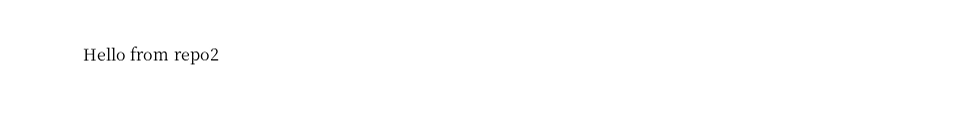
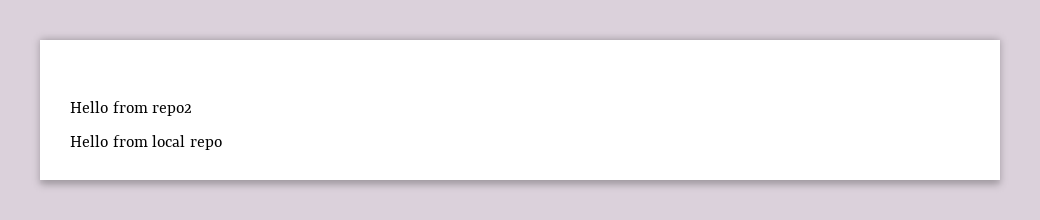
(219, 56) none -> [70,135,223,150] // Hello from local repo

